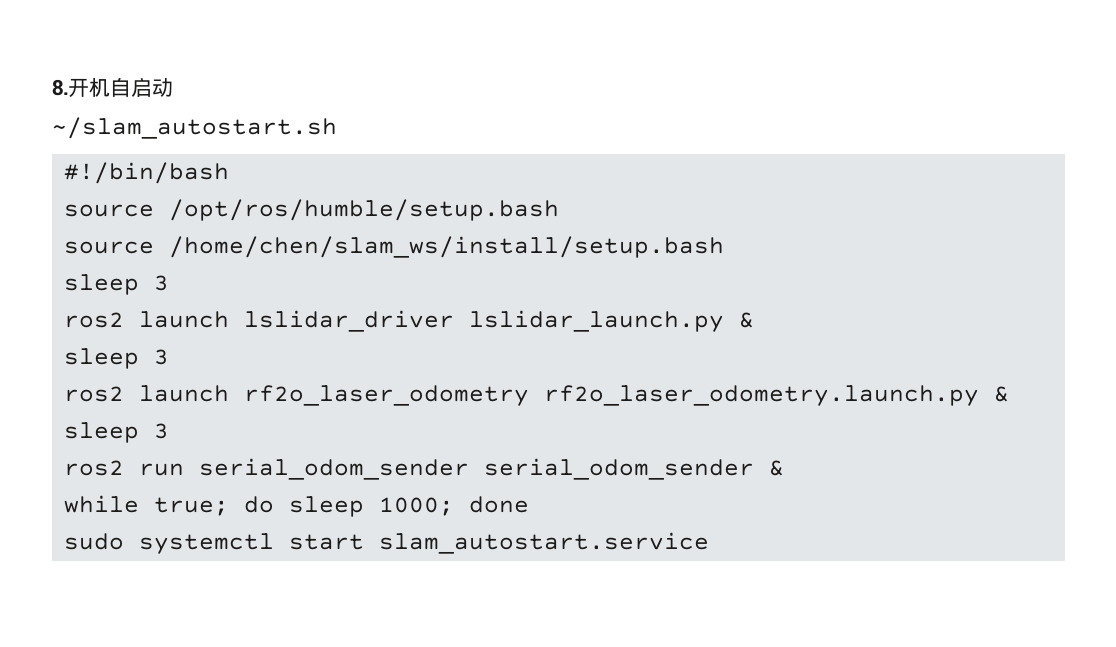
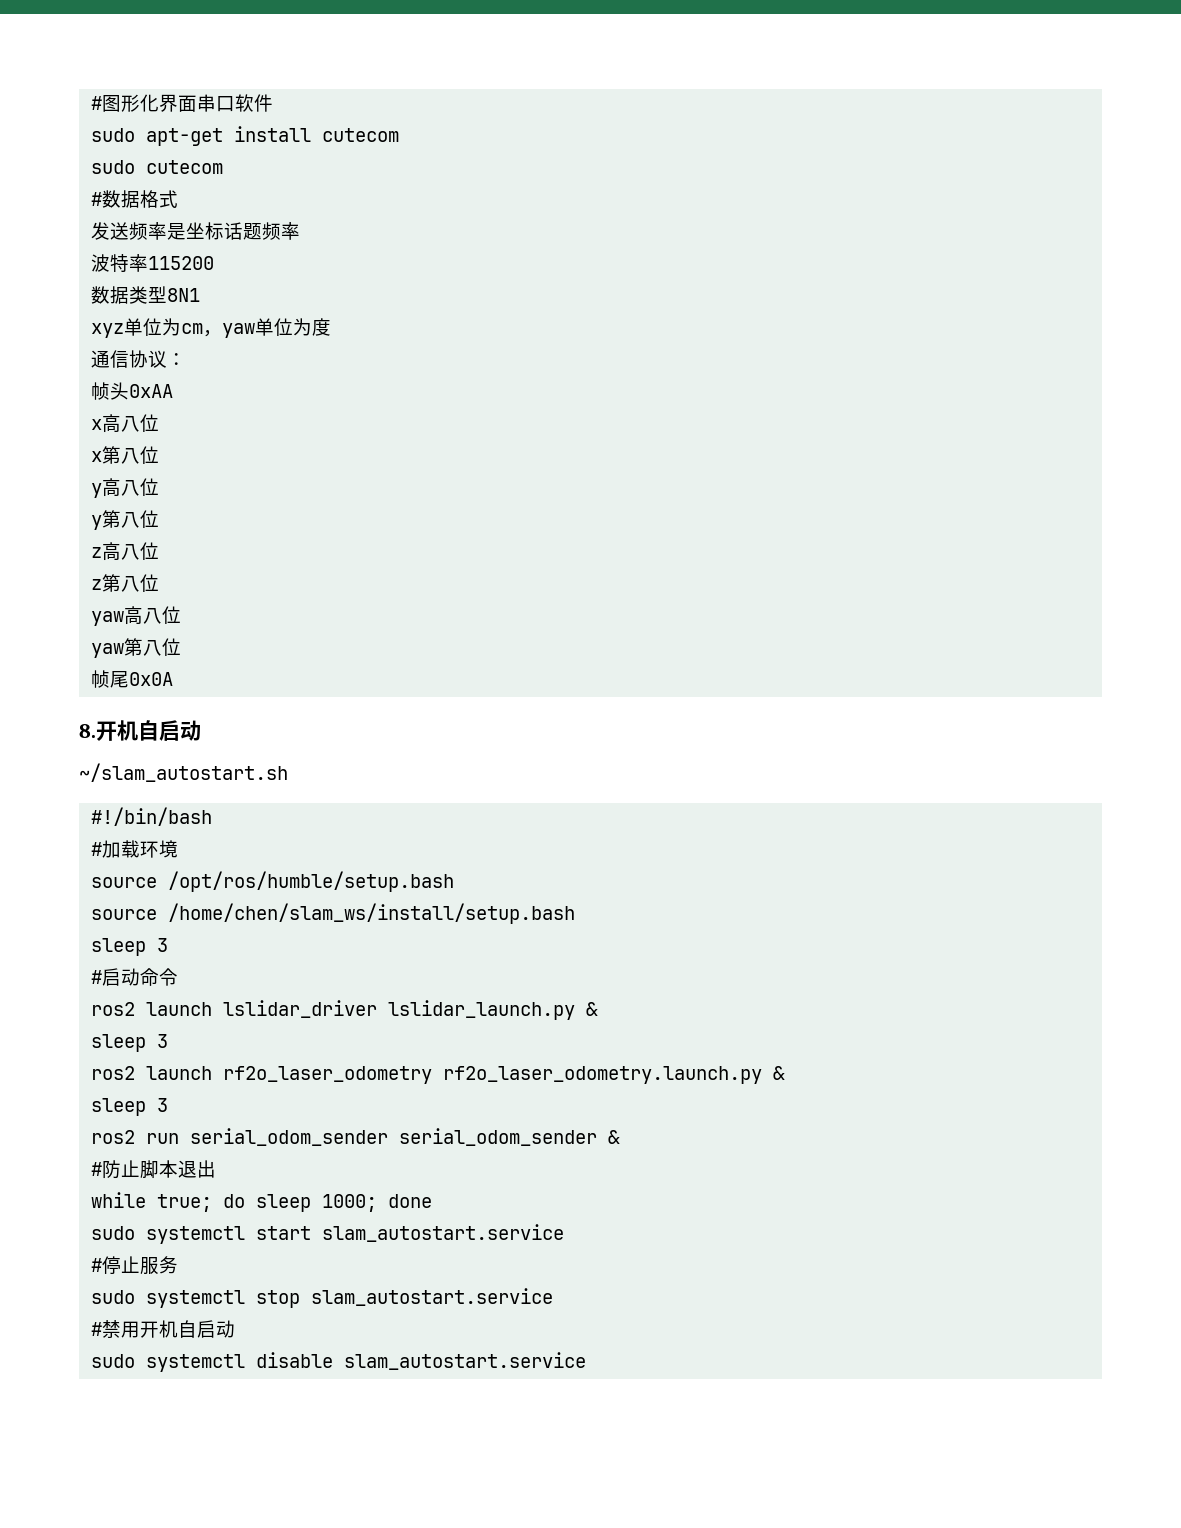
(52, 87) none -> [91,94,273,112] [91,126,399,146] [91,160,223,174] [91,190,178,208] [91,222,300,240] [91,254,214,272] [91,286,200,304] [91,318,331,338] [91,350,186,368] [91,382,173,400] [91,414,159,433] [91,446,159,464] [91,478,159,498] [91,510,159,530] [91,542,159,561] [91,574,159,592] [91,606,181,626] [91,638,181,658] [91,670,173,688] #图形化界面串口软件 // sudo apt-get install cutecom // sudo cutecom // #数据格式 // 发送频率是坐标话题频率 // 波特率115200 // 数据类型8N1 // xyz单位为cm，yaw单位为度 // 通信协议： // 帧头0xAA // x高八位 // x第八位 // y高八位 // y第八位 // z高八位 // z第八位 // yaw高八位 // yaw第八位 // 帧尾0x0A //
(229, 173) none -> [91,840,178,858] // #加载环境
(169, 283) none -> [91,968,178,986] // #启动命令
(784, 468) none -> [91,1160,216,1179] // #防止脚本退出
(709, 543) none -> [91,1256,178,1275] [91,1288,553,1308] [91,1320,235,1338] [91,1352,586,1372] // #停止服务 // sudo systemctl stop slam_autostart.service // #禁用开机自启动 // sudo systemctl disable slam_autostart.service

